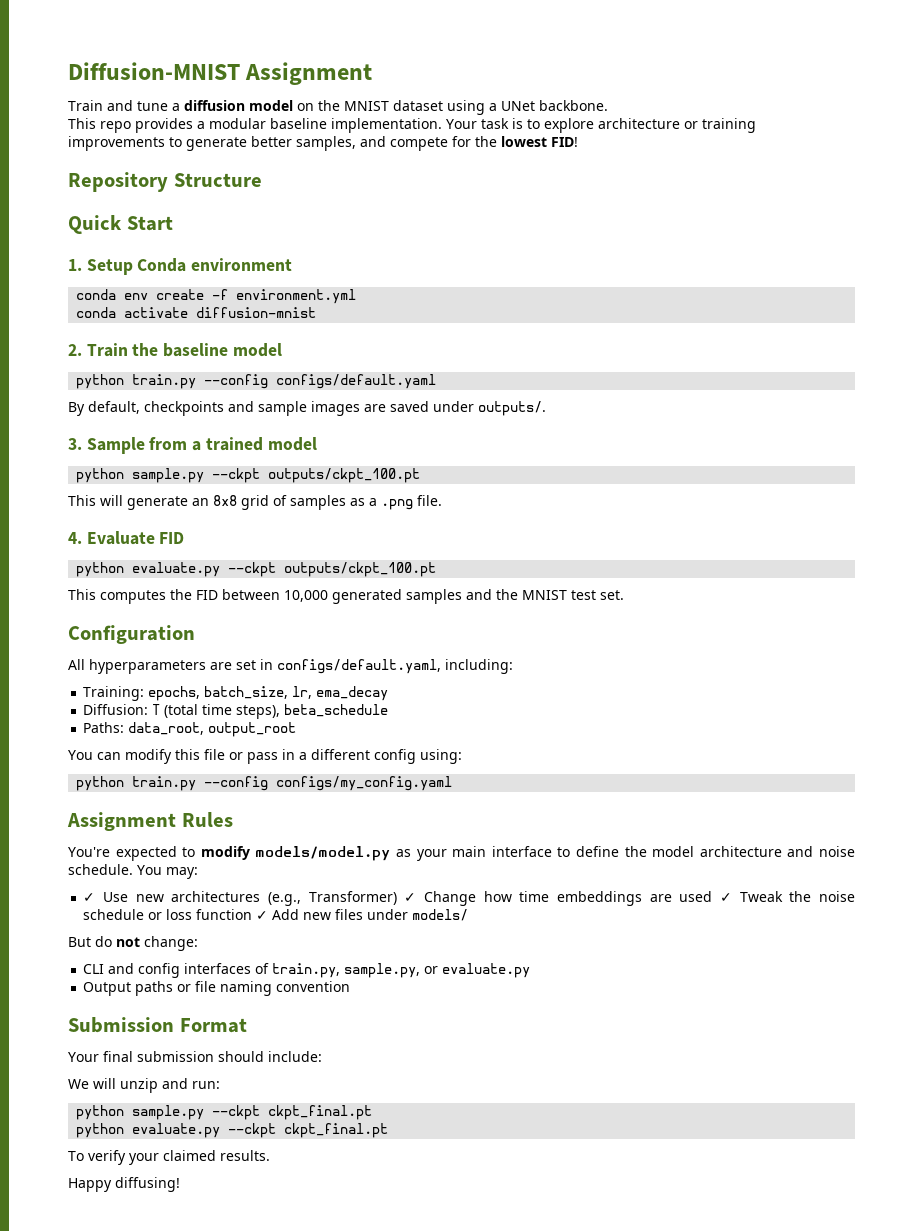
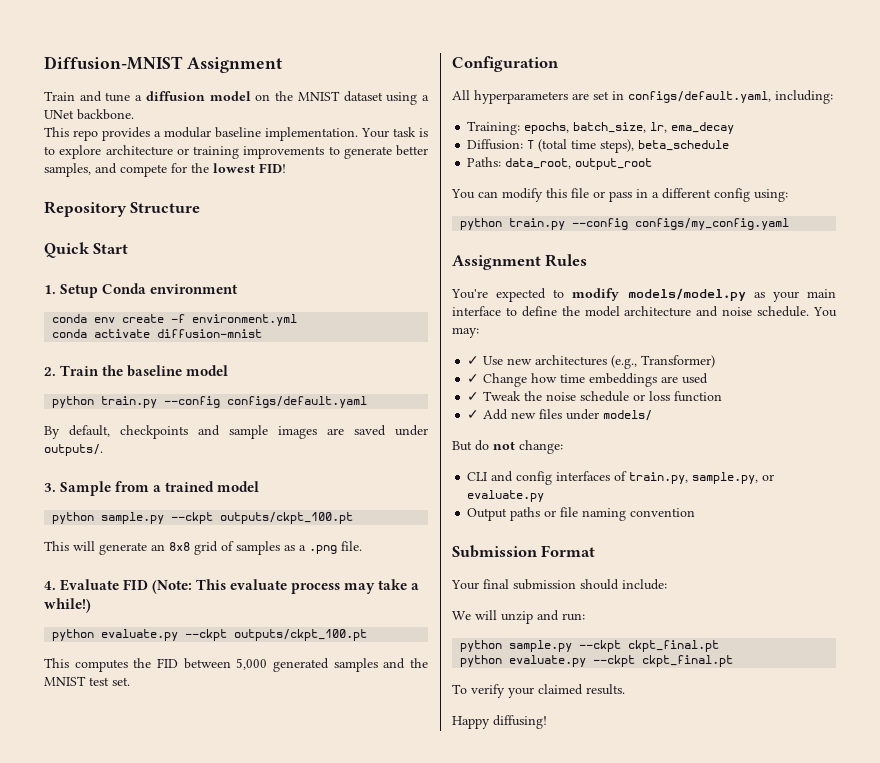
(185, 538) none -> [152,579,420,594] [44,598,91,613] (Note: This evaluate process may take a while!)
[284,590,328,602] 10,000 -> [236,658,268,670] 5,000
(397, 898) none -> (716, 361) //
(713, 896) none -> (709, 378) //
(253, 914) none -> (723, 396) //

